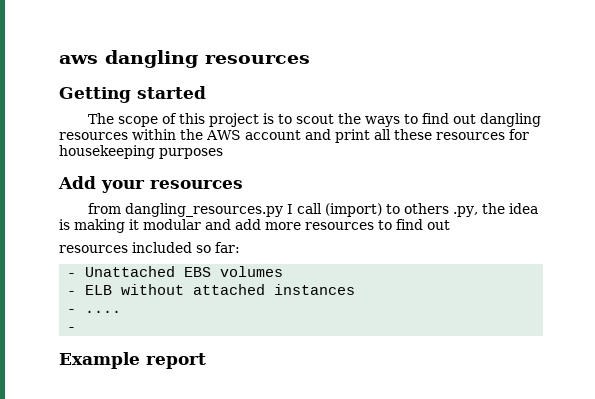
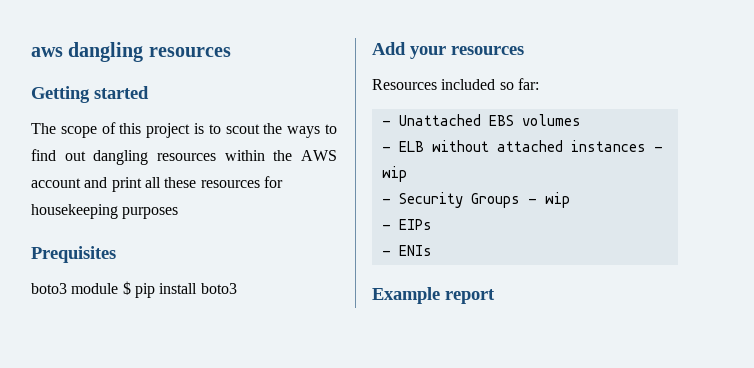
[58,176,243,193] [87,203,538,217] [59,219,450,233] [59,245,128,253] Add your resources // from dangling_resources.py I call (import) to others .py, the idea is making it modular and add more resources to find out // resources -> [31,246,116,263] [31,281,237,298] [372,42,524,59] [372,79,437,90] Prequisites // boto3 module $ pip install boto3 // Add your resources // Resources
[67,309,122,313] [67,327,77,331] // - .... // - -> [653,146,663,152] [381,166,407,182] [381,192,570,208] [381,219,432,230] [381,245,432,256] - wip // - Security Groups - wip // - EIPs // - ENIs

